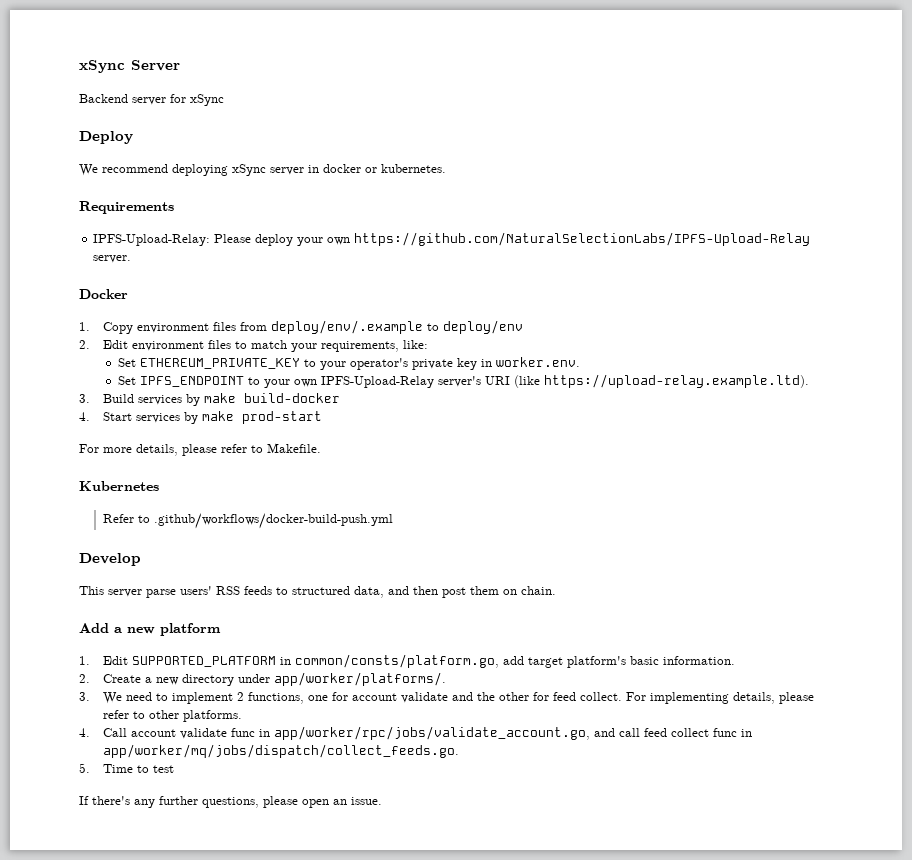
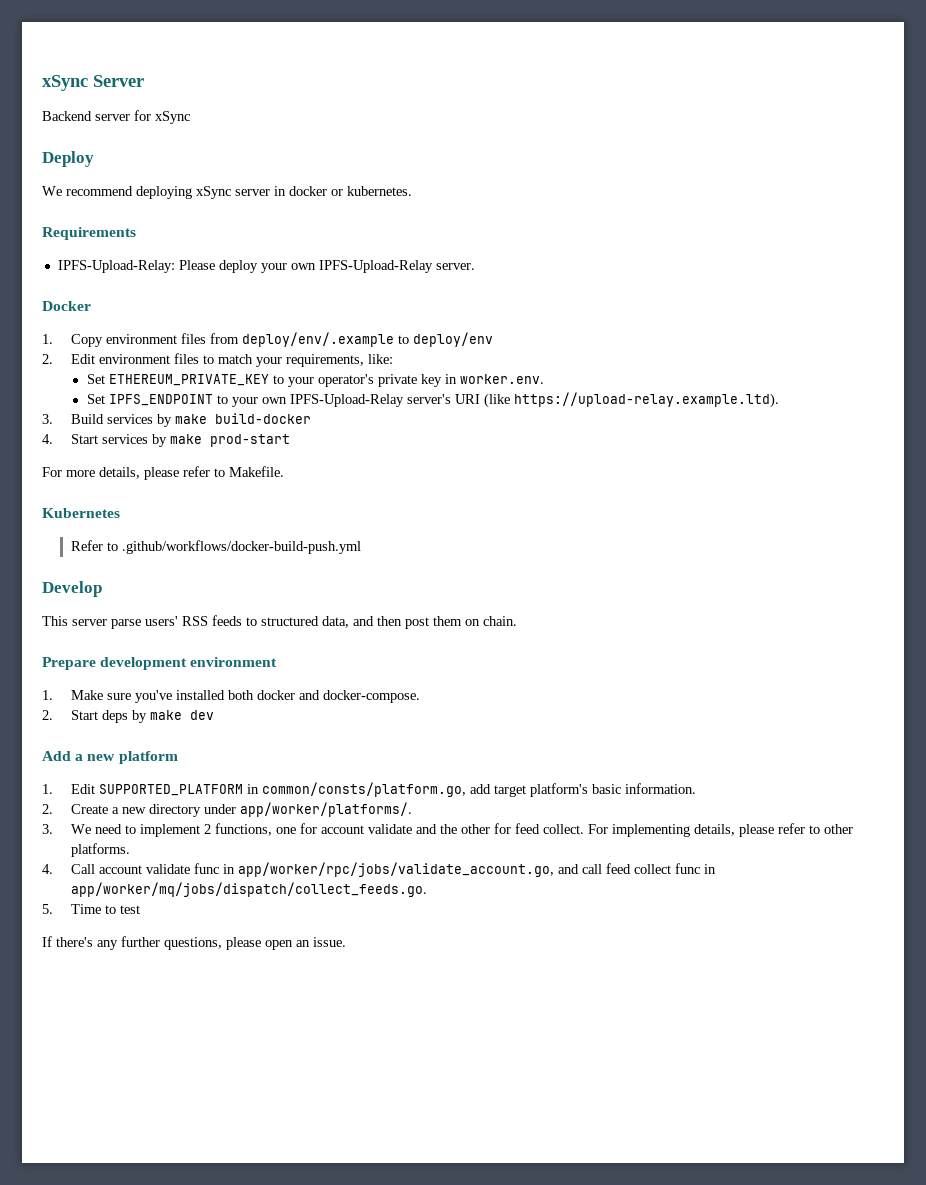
[354,232,811,246] https://github.com/NaturalSelectionLabs/IPFS-Upload-Relay -> [318,260,433,273] IPFS-Upload-Relay
(556, 590) none -> [42,657,278,670] [42,690,420,703] [42,710,214,723] // Prepare development environment // 1. Make sure you've installed both docker and docker-compose. // 2. Start deps by make dev

